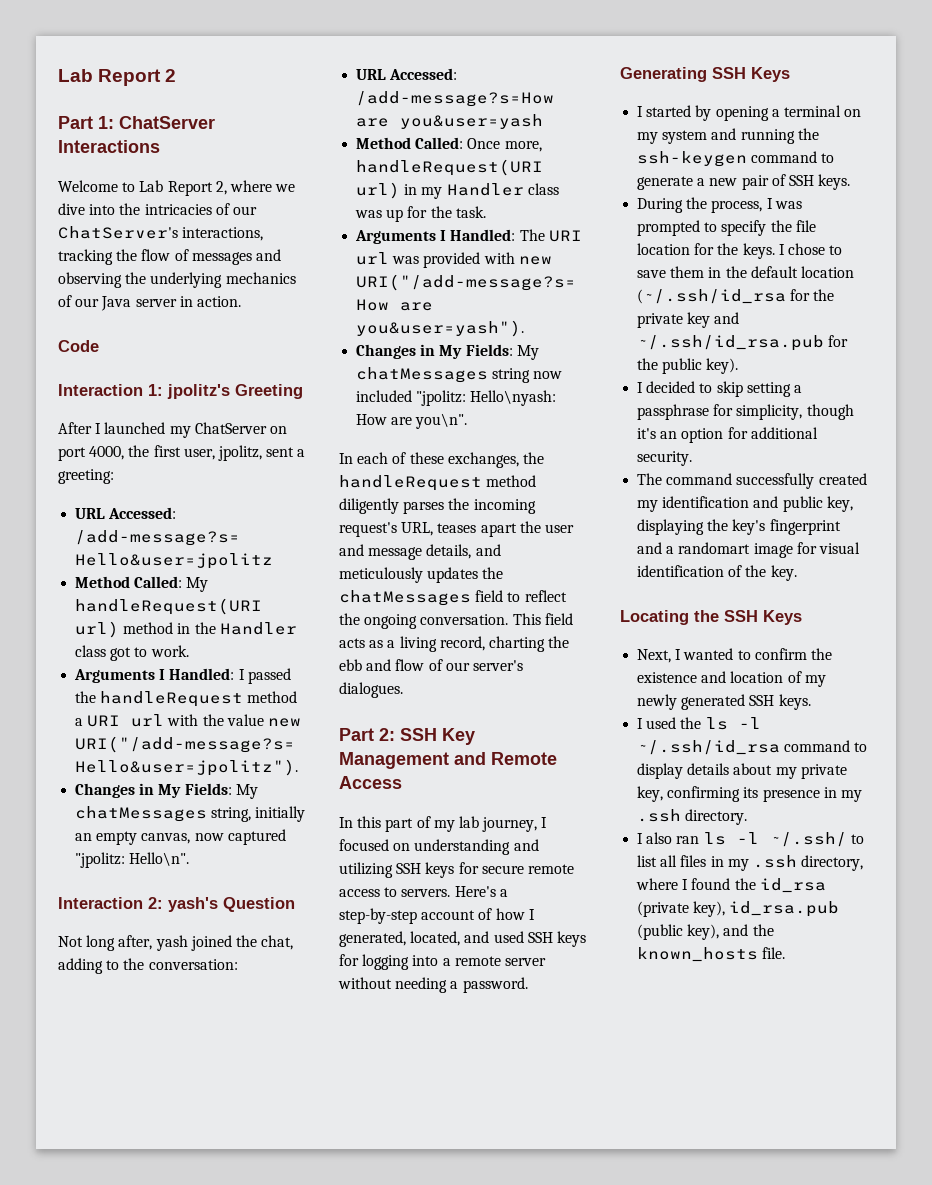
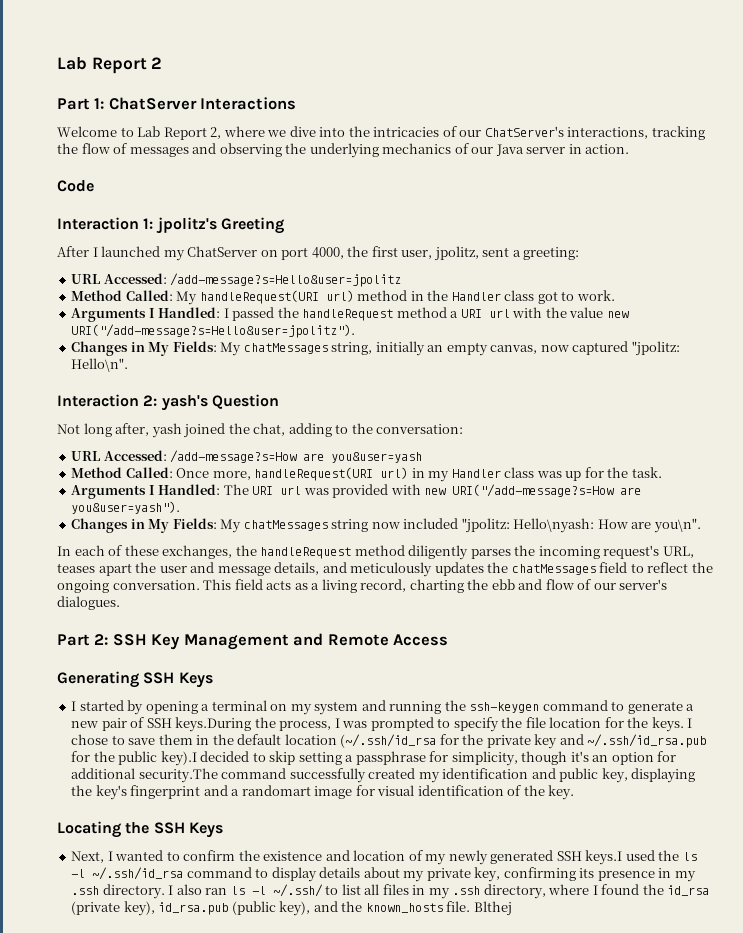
[339,816,548,832] [339,839,539,855] [339,862,574,878] [339,886,508,897] [339,908,535,924] [339,931,586,947] [339,954,546,970] [338,977,528,993] // In this part of my lab journey, I focused on understanding and utilizing SSH keys for secure remote access to servers. Here's a step-by-step account of how I generated, located, and used SSH keys for logging into a remote server without needing a password. -> (449, 640) none
[818,174,851,190] [637,198,684,213] keys. // During -> [175,717,252,732] keys.During
[706,358,739,374] [637,382,644,393] key). // I -> [160,751,197,766] key).I
[637,451,693,466] [637,473,663,485] security. // The -> [138,768,218,783] security.The
[778,694,811,710] [637,718,644,729] keys. // I -> [585,850,623,865] keys.I
(748, 817) // -> (165, 891) none
(786, 953) none -> [473,901,512,916] Blthej

